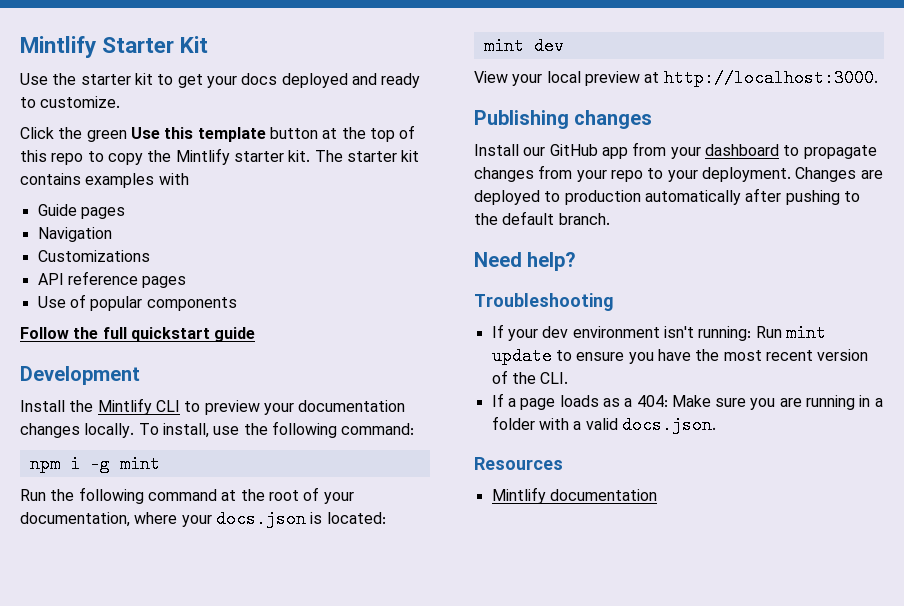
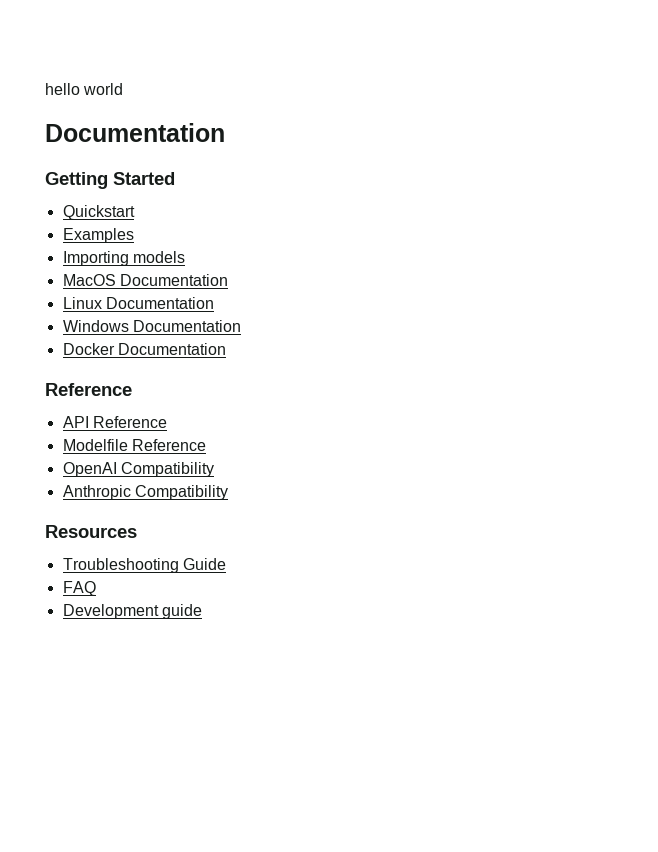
[20,36,209,58] [20,73,421,88] [20,96,121,108] [20,125,416,142] [20,148,420,165] [20,173,189,188] [37,204,125,219] [37,227,112,242] [37,250,150,262] [37,271,187,288] [37,294,237,311] [20,327,256,342] [20,366,140,385] [20,398,406,415] [20,421,415,438] [29,455,160,473] [20,487,354,504] [20,510,386,528] [483,37,564,55] [474,69,878,87] [474,110,653,129] [474,142,877,159] [474,165,883,182] [474,188,860,205] [474,211,610,225] [474,252,577,271] [474,293,614,311] [491,324,826,342] [491,347,869,365] [491,370,569,384] [491,393,883,410] [491,416,716,434] [474,457,563,470] [491,487,657,504] Mintlify Starter Kit // Use the starter kit to get your docs deployed and ready to customize. // Click the green Use this template button at the top of this repo to copy the Mintlify starter kit. The starter kit contains examples with // Guide pages // Navigation // Customizations // API reference pages // Use of popular components // Follow the full quickstart guide // Development // Install the Mintlify CLI to preview your documentation changes locally. To install, use the following command: // npm i -g mint // Run the following command at the root of your documentation, where your docs.json is located: // mint dev // View your local preview at http://localhost:3000. // Publishing changes // Install our GitHub app from your dashboard to propagate changes from your repo to your deployment. Changes are deployed to production automatically after pushing to the default branch. // Need help? // Troubleshooting // If your dev environment isn't running: Run mint update to ensure you have the most recent version of the CLI. // If a page loads as a 404: Make sure you are running in a folder with a valid docs.json. // Resources // Mintlify documentation -> [45,83,124,95] [45,123,225,142] [45,172,175,189] [62,205,135,220] [62,228,134,243] [62,251,185,266] [62,274,228,286] [62,297,214,309] [62,320,241,332] [62,343,226,355] [45,383,132,396] [62,416,167,428] [62,439,206,451] [62,462,214,477] [62,485,228,500] [45,525,137,538] [62,558,226,573] [62,581,96,596] [62,604,202,619] hello world // Documentation // Getting Started // Quickstart // Examples // Importing models // MacOS Documentation // Linux Documentation // Windows Documentation // Docker Documentation // Reference // API Reference // Modelfile Reference // OpenAI Compatibility // Anthropic Compatibility // Resources // Troubleshooting Guide // FAQ // Development guide

